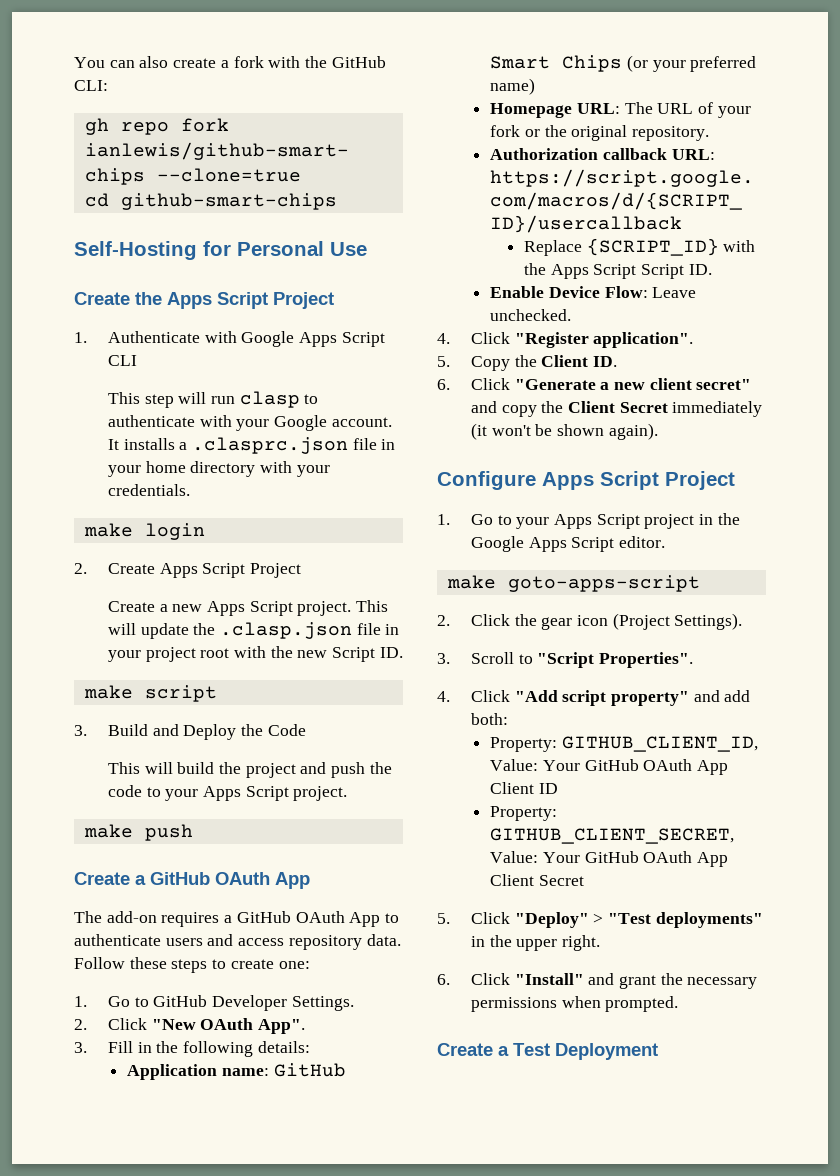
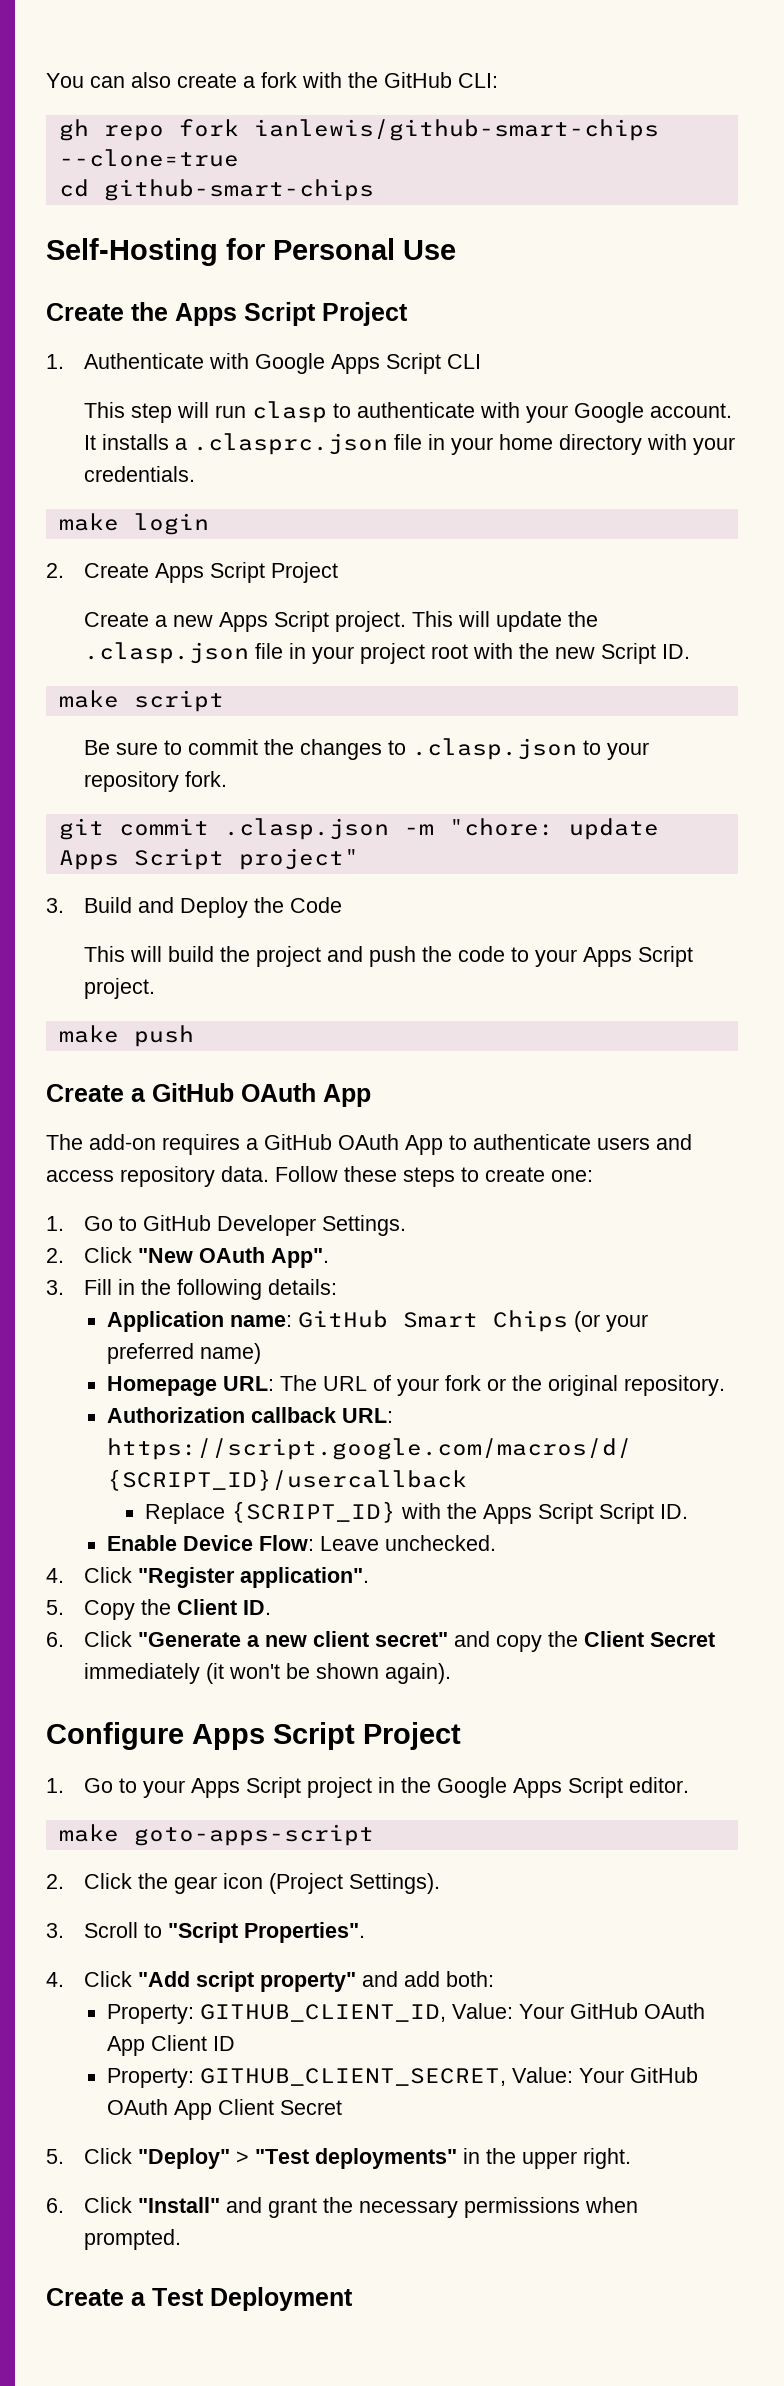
(217, 693) none -> [83,738,649,760] [83,771,227,792] [58,818,659,840] [58,848,359,870] // Be sure to commit the changes to .clasp.json to your repository fork. // git commit .clasp.json -m "chore: update Apps Script project"

